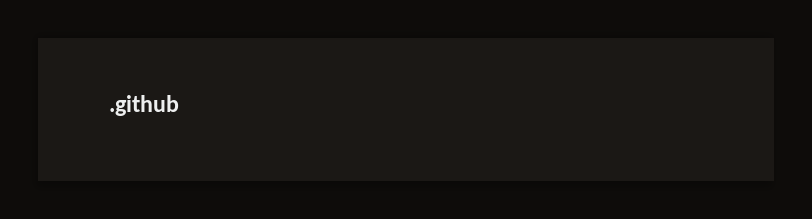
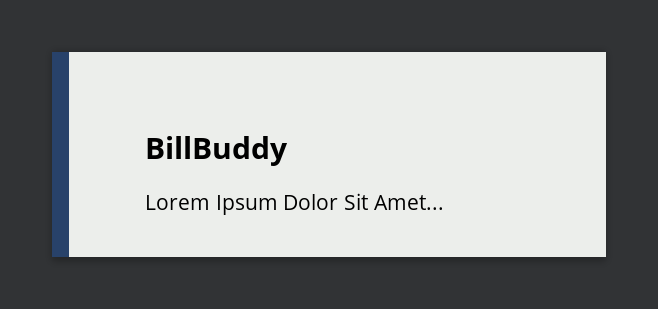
[109,95,179,116] .github -> [145,136,288,166] [145,193,444,215] BillBuddy // Lorem Ipsum Dolor Sit Amet...

